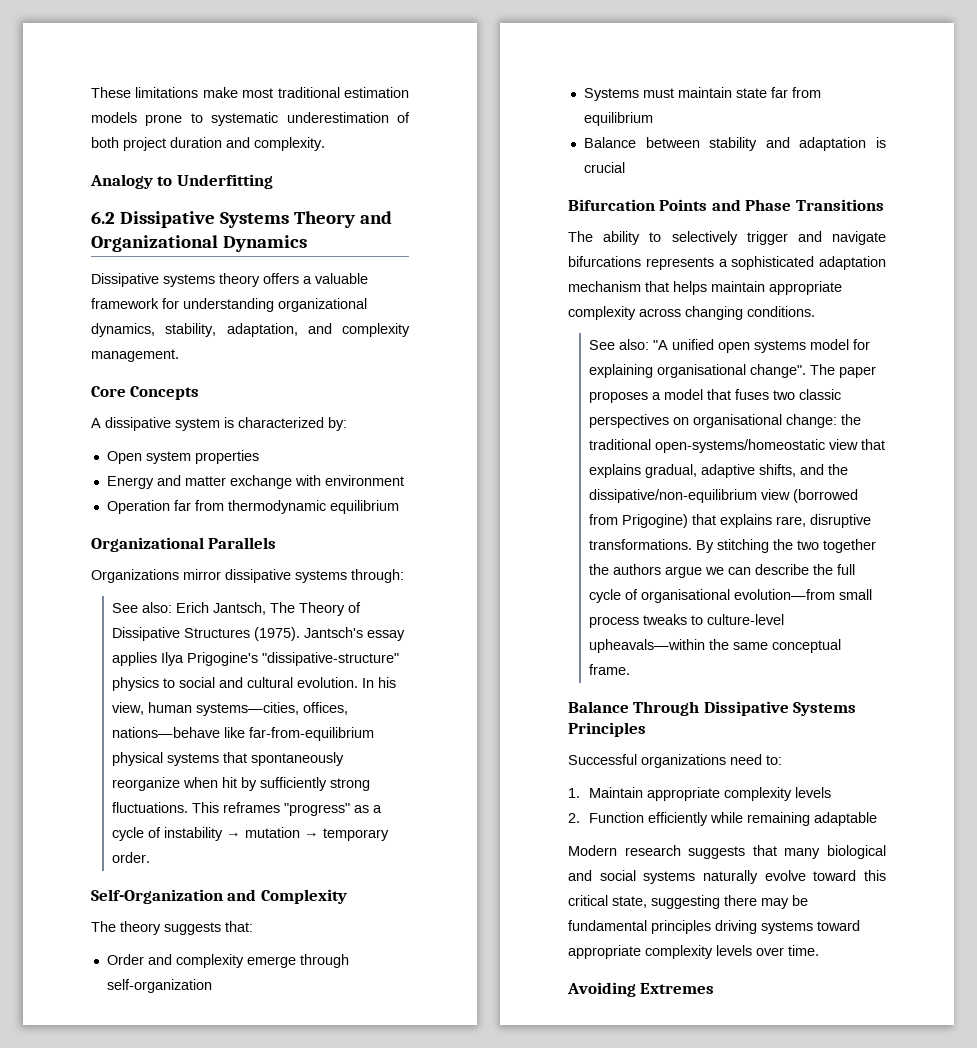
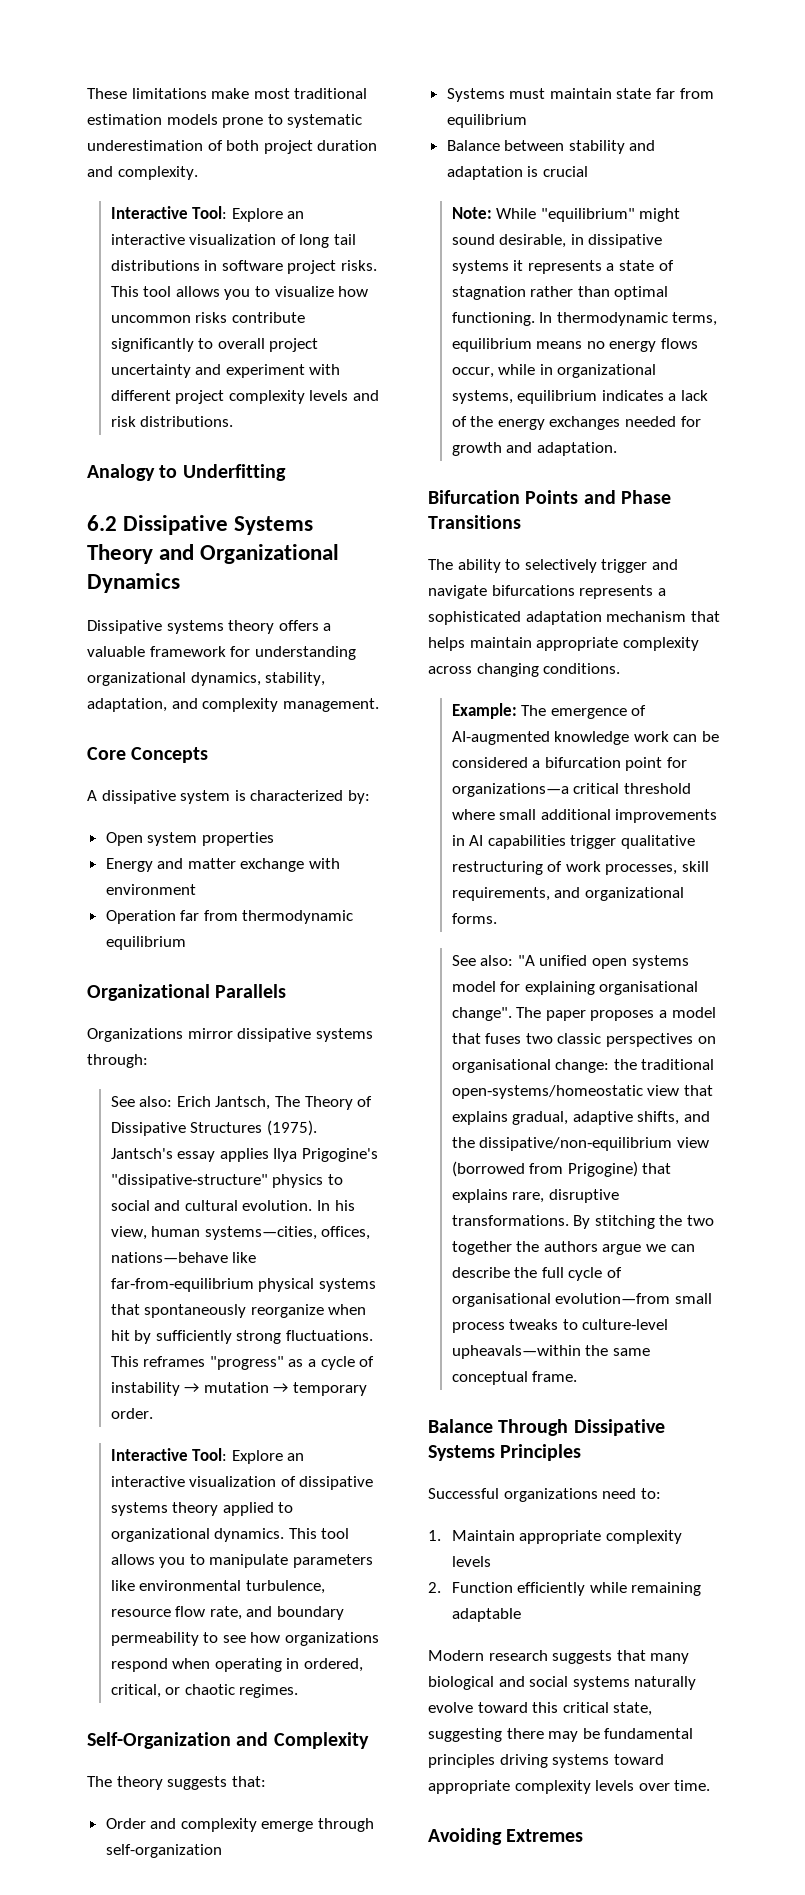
(325, 144) none -> [110,206,305,222] [110,234,357,248] [110,260,378,274] [110,286,369,300] [110,312,305,323] [110,338,319,352] [110,364,341,378] [110,390,380,404] [110,416,234,427] // Interactive Tool: Explore an interactive visualization of long tail distributions in software project risks. This tool allows you to visualize how uncommon risks contribute significantly to overall project uncertainty and experiment with different project complexity levels and risk distributions.
(151, 857) none -> [110,1448,305,1464] [110,1476,374,1490] [110,1502,294,1516] [110,1528,350,1542] [110,1554,374,1568] [110,1580,325,1594] [110,1606,345,1620] [110,1632,380,1646] [110,1658,364,1672] [110,1684,299,1698] // Interactive Tool: Explore an interactive visualization of dissipative systems theory applied to organizational dynamics. This tool allows you to manipulate parameters like environmental turbulence, resource flow rate, and boundary permeability to see how organizations respond when operating in ordered, critical, or chaotic regimes.
(625, 167) none -> [451,207,681,222] [451,234,663,248] [451,260,674,274] [451,286,669,300] [451,312,718,326] [451,338,699,352] [451,364,657,378] [451,390,709,404] [451,416,701,430] [451,442,617,456] // Note: While "equilibrium" might sound desirable, in dissipative systems it represents a state of stagnation rather than optimal functioning. In thermodynamic terms, equilibrium means no energy flows occur, while in organizational systems, equilibrium indicates a lack of the energy exchanges needed for growth and adaptation.
(815, 311) none -> [451,703,647,719] [451,731,720,745] [451,757,688,771] [451,783,691,797] [451,809,718,823] [451,835,696,849] [451,861,710,875] [451,887,684,901] [451,913,497,924] // Example: The emergence of AI-augmented knowledge work can be considered a bifurcation point for organizations—a critical threshold where small additional improvements in AI capabilities trigger qualitative restructuring of work processes, skill requirements, and organizational forms.

